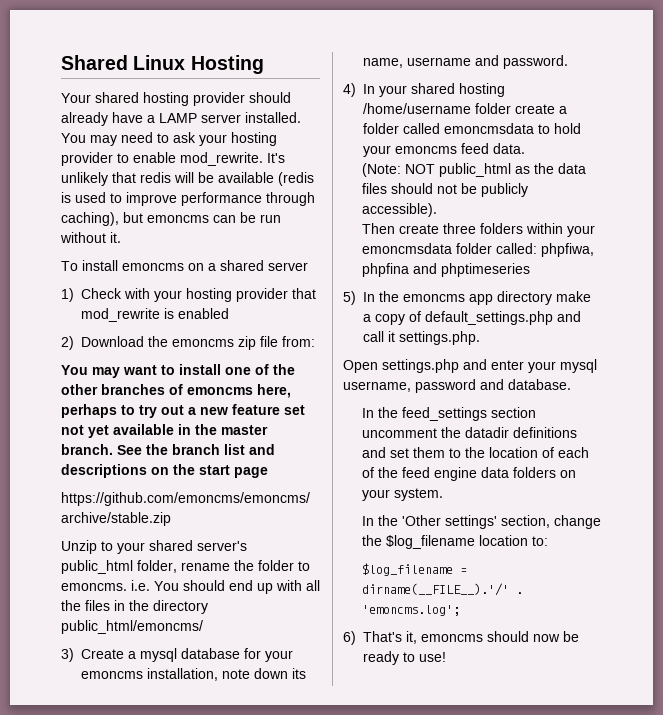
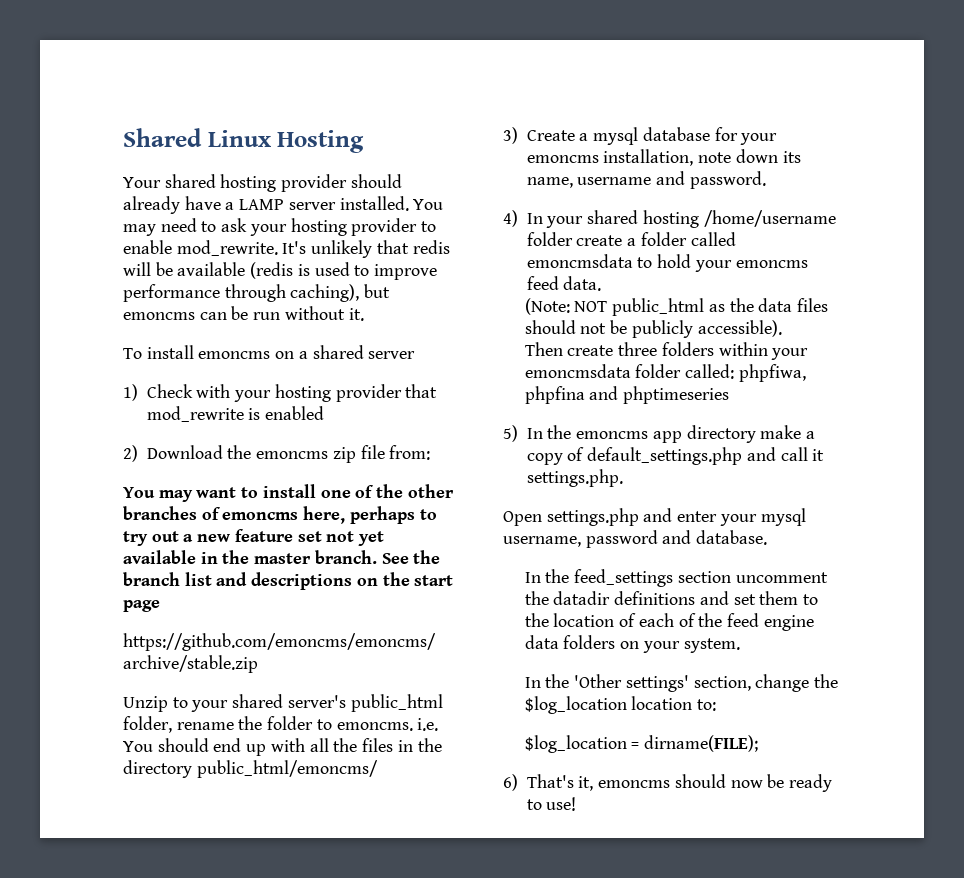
[386,535,476,549] $log_filename -> [524,696,627,714] $log_location
[362,563,468,576] [362,583,524,596] [362,605,461,616] $log_filename = dirname(__FILE__).'/' . 'emoncms.log'; -> [524,735,759,753] $log_location = dirname(FILE);

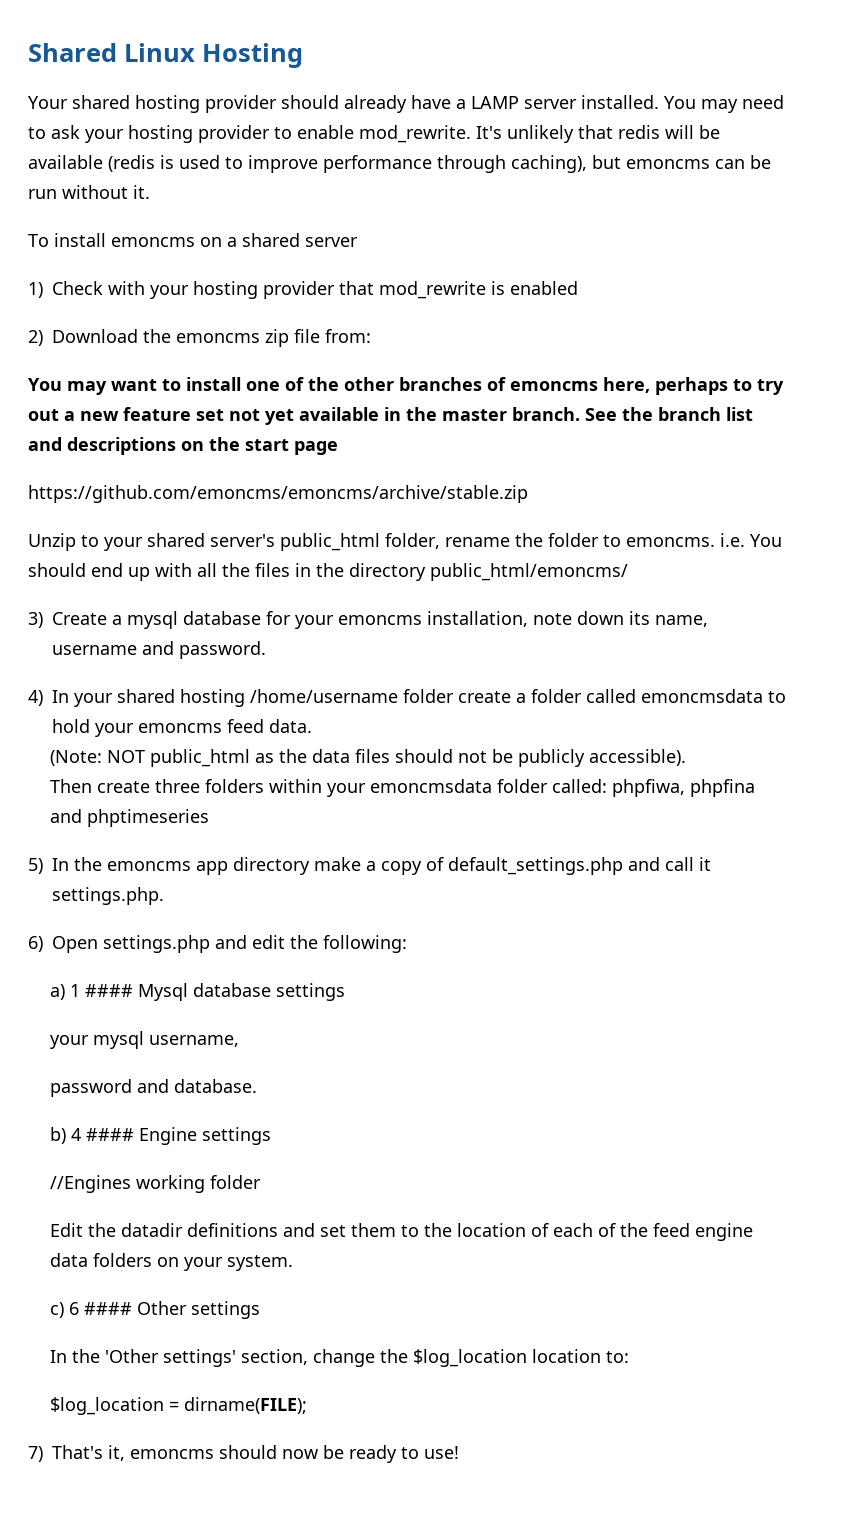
(623, 478) none -> [28,936,43,952] 6)
[677,511,718,522] enter -> [252,935,407,953] [49,983,345,1001] edit the following: // a) 1 #### Mysql database settings //
(581, 541) none -> (239, 1041) //
[524,569,828,587] In the feed_settings section uncomment -> [49,1127,271,1145] [49,1175,261,1193] [49,1223,83,1237] b) 4 #### Engine settings // //Engines working folder // Edit
(740, 645) none -> [49,1301,260,1319] // c) 6 #### Other settings
[503,774,518,791] 6) -> [28,1446,43,1462] 7)

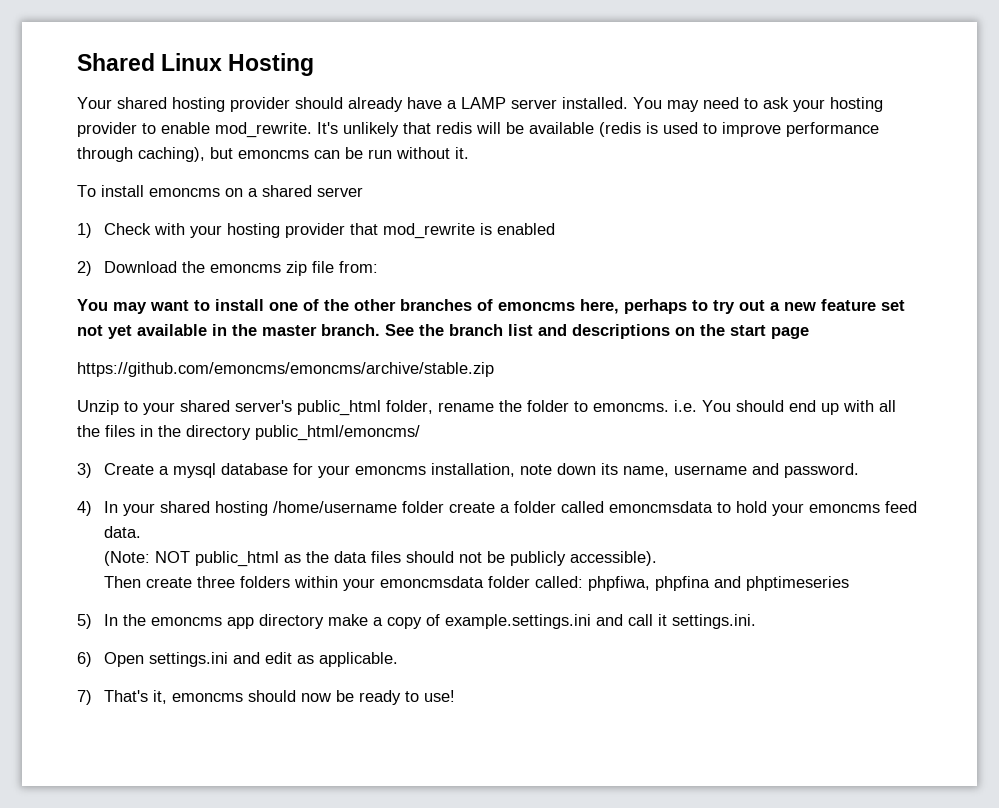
[448,857,623,875] default_settings.php -> [445,614,592,629] example.settings.ini
[52,887,164,905] settings.php. -> [672,614,757,629] settings.ini.
[103,935,210,953] settings.php -> [149,652,229,667] settings.ini
[290,935,407,953] [49,983,345,1001] [49,1031,239,1049] [49,1079,257,1097] [49,1127,271,1145] [49,1175,261,1193] [49,1223,753,1241] [49,1253,293,1271] [49,1301,260,1319] [49,1349,629,1367] [49,1397,307,1415] the following: // a) 1 #### Mysql database settings // your mysql username, // password and database. // b) 4 #### Engine settings // //Engines working folder // Edit the datadir definitions and set them to the location of each of the feed engine data folders on your system. // c) 6 #### Other settings // In the 'Other settings' section, change the $log_location location to: // $log_location = dirname(FILE); -> [297,652,399,667] as applicable.

